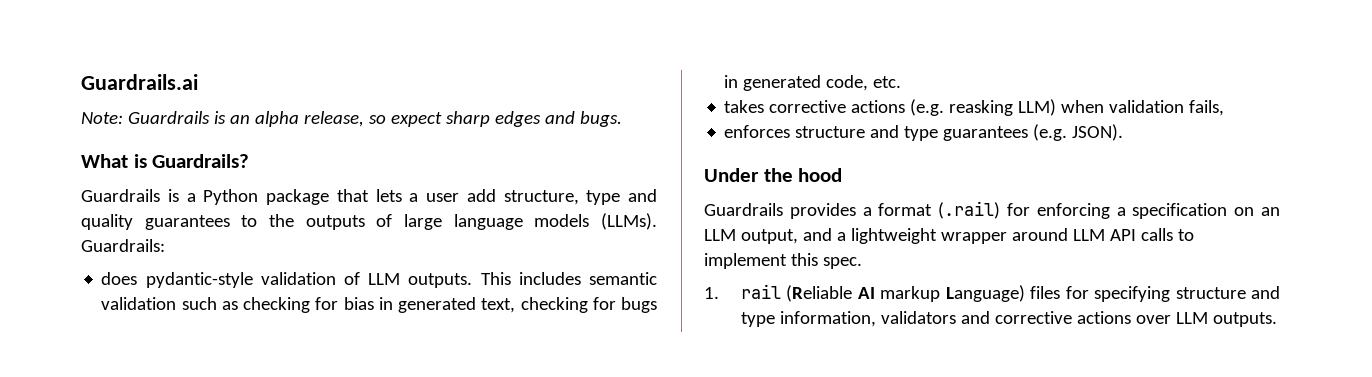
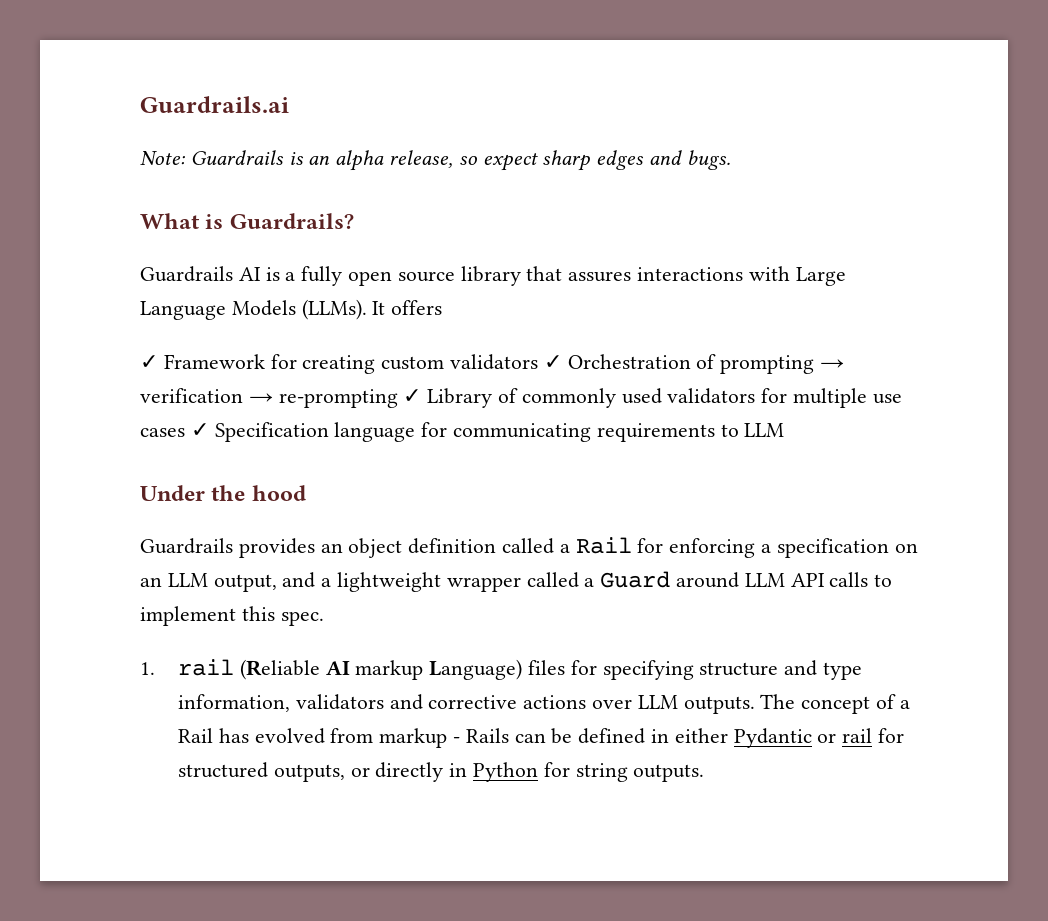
(160, 195) none -> [238,267,261,281] AI
[203,189,657,205] [81,213,657,230] [81,239,165,252] [101,272,657,288] [101,297,657,313] [724,75,902,91] [724,99,1225,116] [724,124,1124,141] Python package that lets a user add structure, type and quality guarantees to the outputs of large language models (LLMs). Guardrails: // does pydantic-style validation of LLM outputs. This includes semantic validation such as checking for bias in generated text, checking for bugs in generated code, etc. // takes corrective actions (e.g. reasking LLM) when validation fails, // enforces structure and type guarantees (e.g. JSON). -> [301,266,846,286] [140,299,443,320] [140,354,845,374] [140,388,902,408] [140,422,785,442] fully open source library that assures interactions with Large Language Models (LLMs). It offers // ✓ Framework for creating custom validators ✓ Orchestration of prompting → verification → re-prompting ✓ Library of commonly used validators for multiple use cases ✓ Specification language for communicating requirements to LLM
[862,201,1001,219] a format (.rail) -> [320,537,632,558] an object definition called a Rail
(1007, 238) none -> [526,571,671,588] called a Guard
(1277, 319) none -> [760,694,910,714] [178,728,905,748] [178,762,705,782] The concept of a Rail has evolved from markup - Rails can be defined in either Pydantic or rail for structured outputs, or directly in Python for string outputs.

